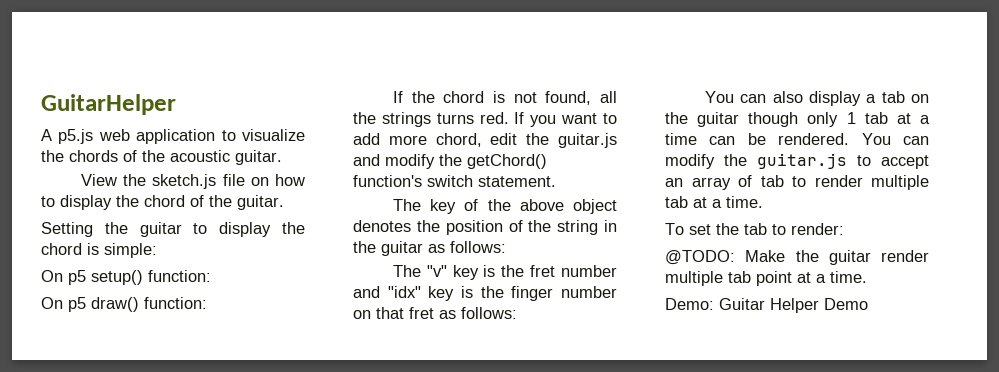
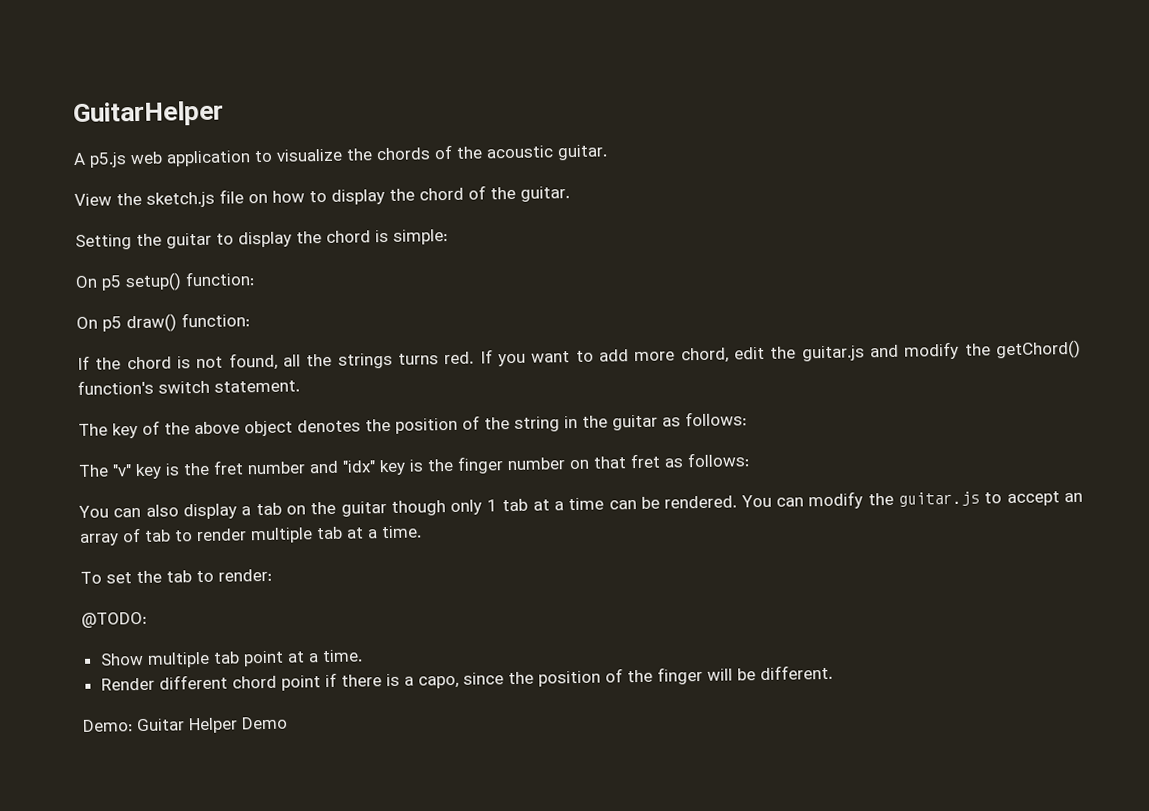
[745,250,929,265] Make the guitar render -> [99,652,144,666] // Show
(867, 277) none -> [100,664,833,691] // Render different chord point if there is a capo, since the position of the finger will be different.

